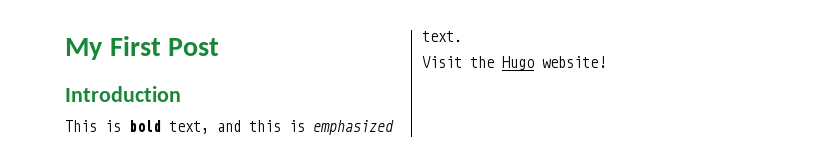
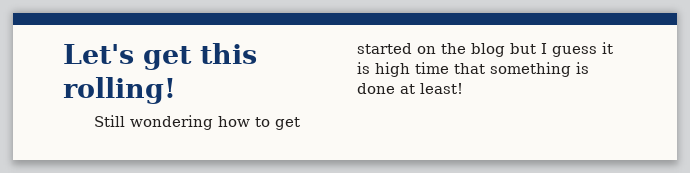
[65,36,220,60] [65,86,181,102] [65,120,394,135] [422,31,462,42] [422,56,606,70] My First Post // Introduction // This is bold text, and this is emphasized text. // Visit the Hugo website! -> [63,43,257,70] [63,77,176,104] [94,115,301,130] [357,42,613,57] [357,62,589,77] [357,83,463,94] Let's get this rolling! // Still wondering how to get started on the blog but I guess it is high time that something is done at least!

